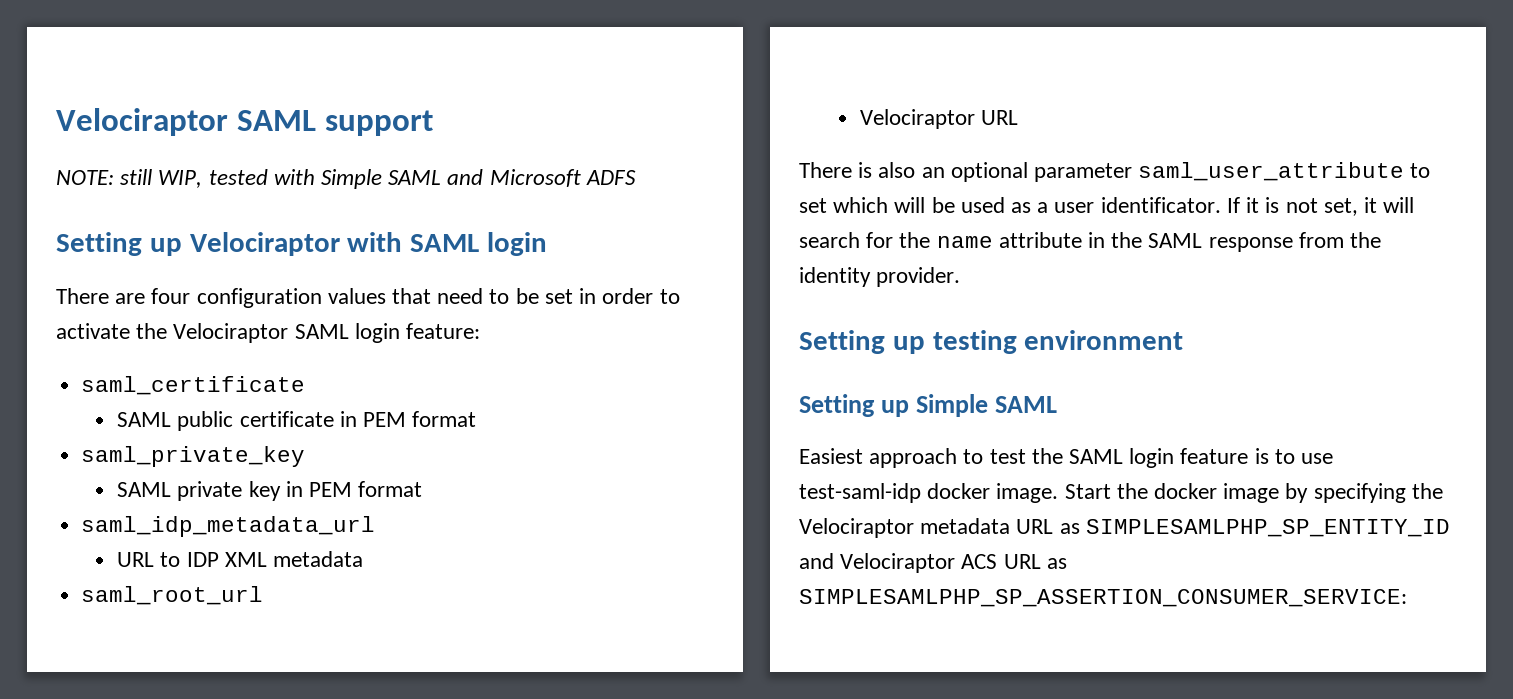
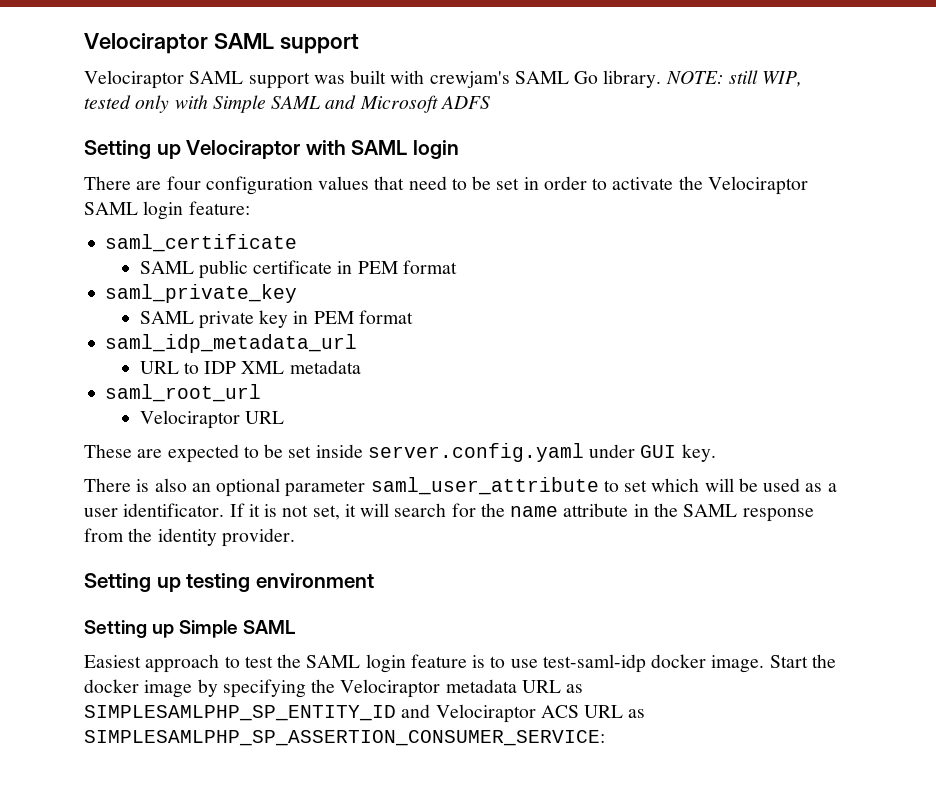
(433, 123) none -> [84,70,662,89] Velociraptor SAML support was built with crewjam's SAML Go library.
(268, 177) none -> [135,95,170,113] only
(1019, 117) none -> [84,443,716,463] // These are expected to be set inside server.config.yaml under GUI key.

